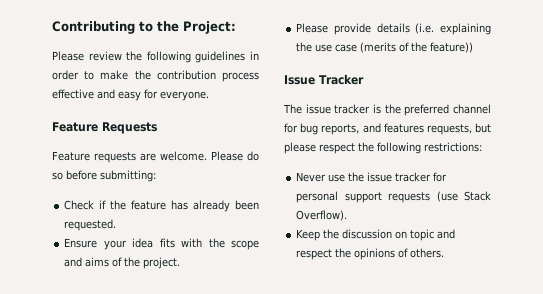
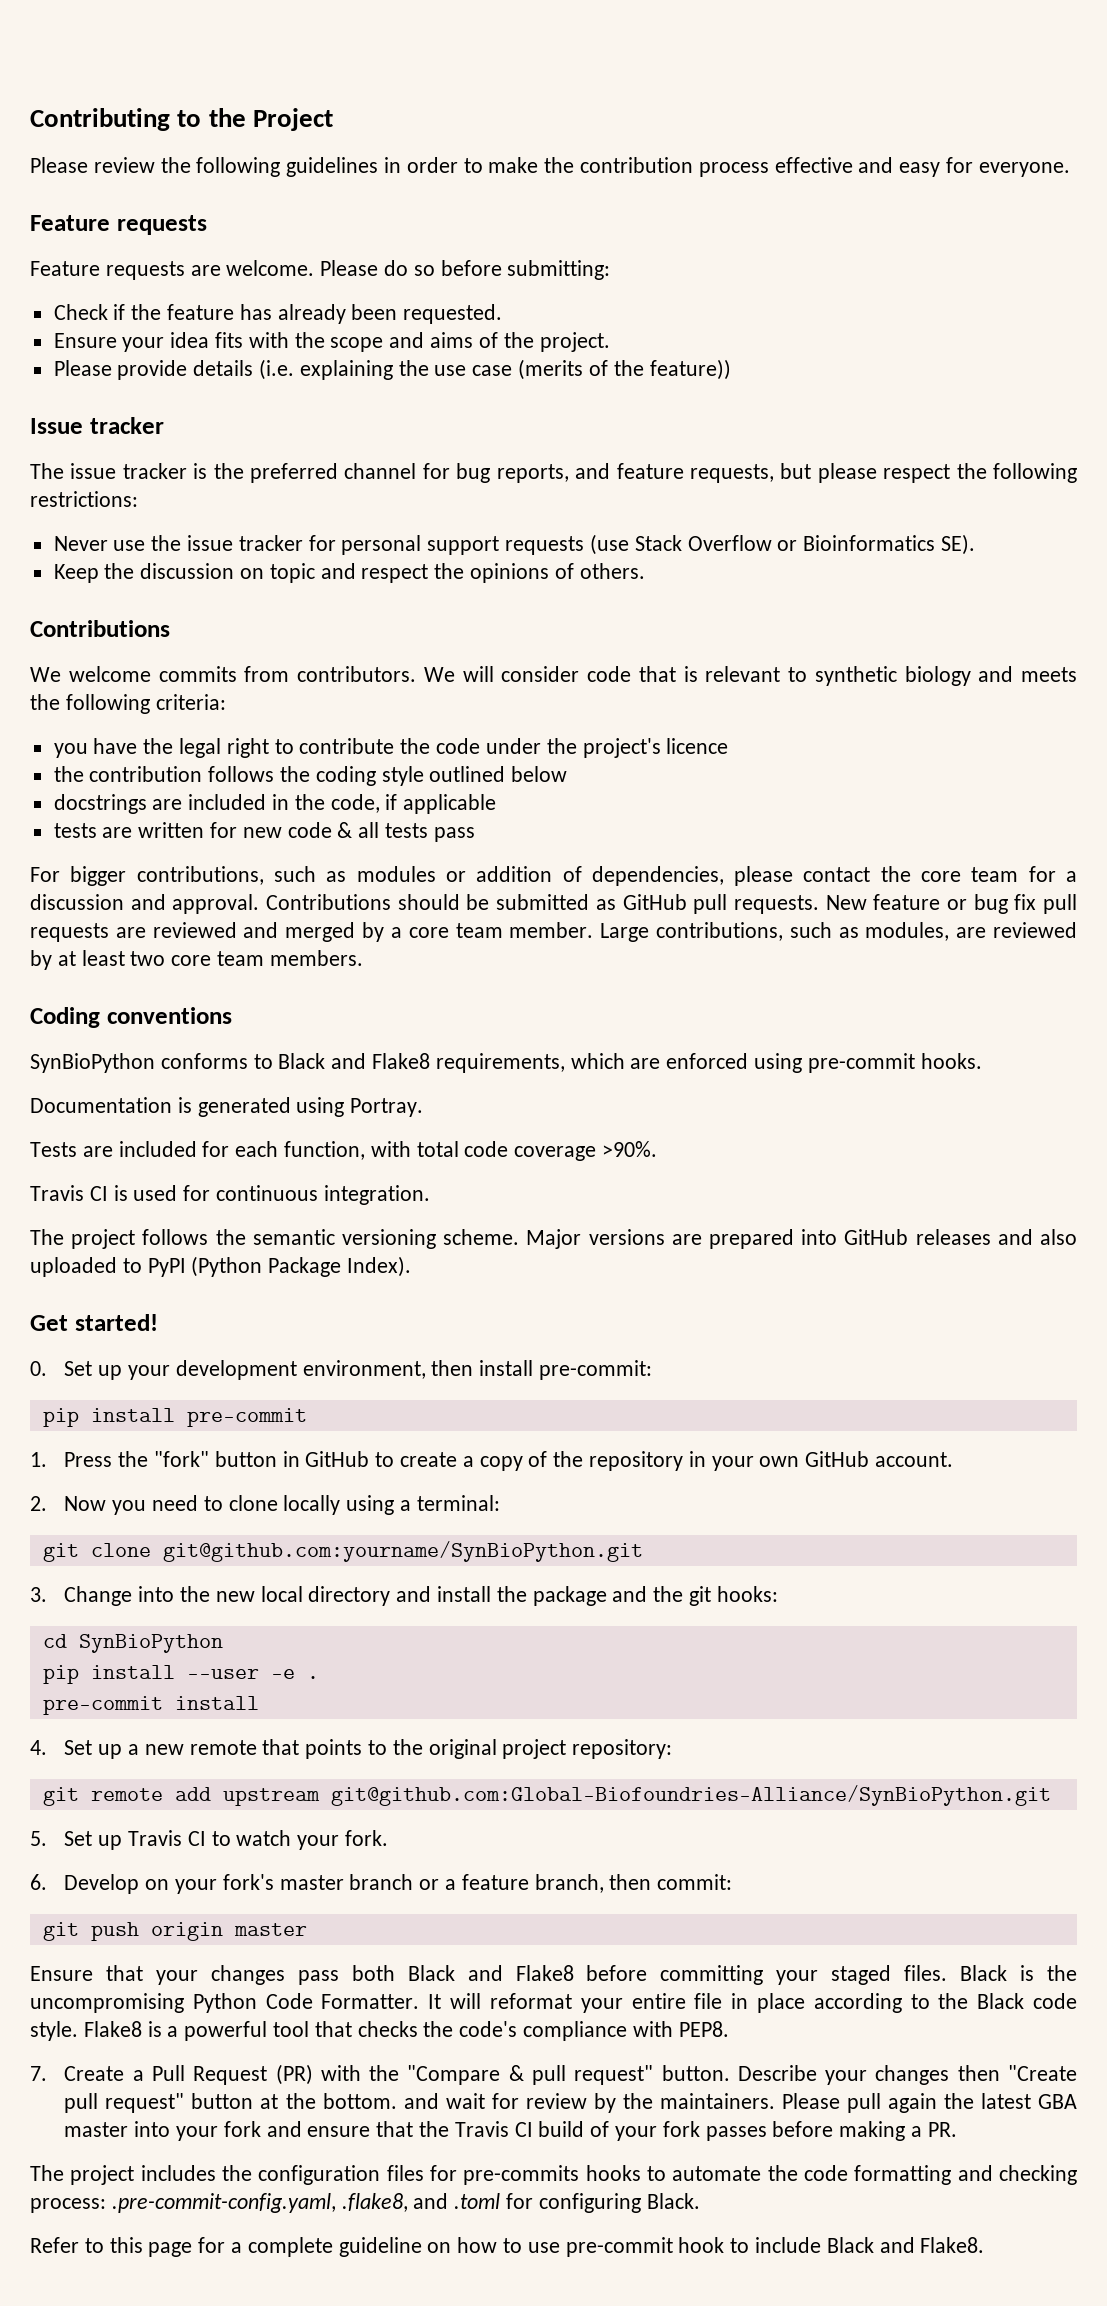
[183,21,236,34] Project: -> [252,108,333,131] Project
[102,122,157,134] Requests -> [116,215,207,235] requests
[319,74,364,85] Tracker -> [89,417,164,434] tracker
[383,123,424,133] features -> [616,463,684,479] feature
[296,210,348,221] Overflow). -> [687,534,975,555] Overflow or Bioinformatics SE).
(445, 253) none -> [30,620,170,637] [30,666,1077,686] [30,694,226,714] [53,738,729,758] [53,766,568,786] [53,794,497,814] [53,822,475,842] [30,866,1077,886] [30,894,1077,914] [30,922,1077,942] [30,950,363,970] [30,1007,232,1028] [30,1053,982,1073] [30,1097,424,1117] [30,1141,658,1161] [30,1185,430,1205] [30,1229,1078,1249] [30,1256,412,1277] [30,1314,158,1331] [30,1360,652,1380] [42,1408,307,1427] [30,1451,954,1471] [30,1495,500,1515] [42,1541,643,1562] [30,1586,778,1606] [42,1634,223,1653] [42,1665,319,1684] [42,1696,259,1715] [30,1739,673,1759] [42,1785,1051,1806] [30,1830,388,1850] [30,1874,733,1894] [42,1922,307,1941] [30,1965,1077,1985] [30,1993,1077,2013] [30,2021,729,2041] [30,2064,1078,2085] [64,2093,1078,2113] [64,2121,957,2141] [30,2165,1078,2185] [30,2193,700,2213] [30,2237,985,2257] // Contributions // We welcome commits from contributors. We will consider code that is relevant to synthetic biology and meets the following criteria: // you have the legal right to contribute the code under the project's licence // the contribution follows the coding style outlined below // docstrings are included in the code, if applicable // tests are written for new code & all tests pass // For bigger contributions, such as modules or addition of dependencies, please contact the core team for a discussion and approval. Contributions should be submitted as GitHub pull requests. New feature or bug fix pull requests are reviewed and merged by a core team member. Large contributions, such as modules, are reviewed by at least two core team members. // Coding conventions // SynBioPython conforms to Black and Flake8 requirements, which are enforced using pre-commit hooks. // Documentation is generated using Portray. // Tests are included for each function, with total code coverage >90%. // Travis CI is used for continuous integration. // The project follows the semantic versioning scheme. Major versions are prepared into GitHub releases and also uploaded to PyPI (Python Package Index). // Get started! // 0. Set up your development environment, then install pre-commit: // pip install pre-commit // 1. Press the "fork" button in GitHub to create a copy of the repository in your own GitHub account. // 2. Now you need to clone locally using a terminal: // git clone git@github.com:yourname/SynBioPython.git // 3. Change into the new local directory and install the package and the git hooks: // cd SynBioPython // pip install --user -e . // pre-commit install // 4. Set up a new remote that points to the original project repository: // git remote add upstream git@github.com:Global-Biofoundries-Alliance/SynBioPython.git // 5. Set up Travis CI to watch your fork. // 6. Develop on your fork's master branch or a feature branch, then commit: // git push origin master // Ensure that your changes pass both Black and Flake8 before committing your staged files. Black is the uncompromising Python Code Formatter. It will reformat your entire file in place according to the Black code style. Flake8 is a powerful tool that checks the code's compliance with PEP8. // 7. Create a Pull Request (PR) with the "Compare & pull request" button. Describe your changes then "Create pull request" button at the bottom. and wait for review by the maintainers. Please pull again the latest GBA master into your fork and ensure that the Travis CI build of your fork passes before making a PR. // The project includes the configuration files for pre-commits hooks to automate the code formatting and checking process: .pre-commit-config.yaml, .flake8, and .toml for configuring Black. // Refer to this page for a complete guideline on how to use pre-commit hook to include Black and Flake8.

